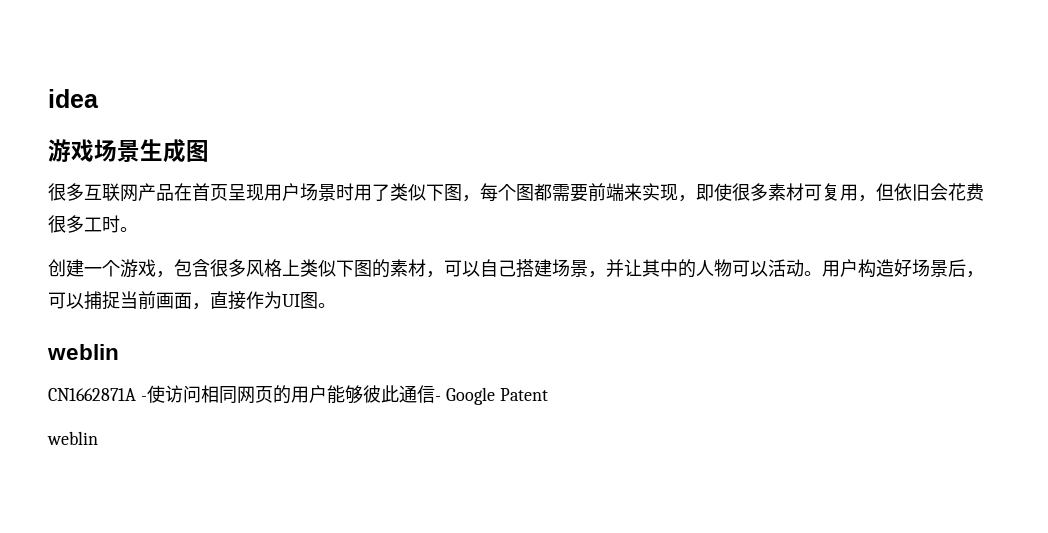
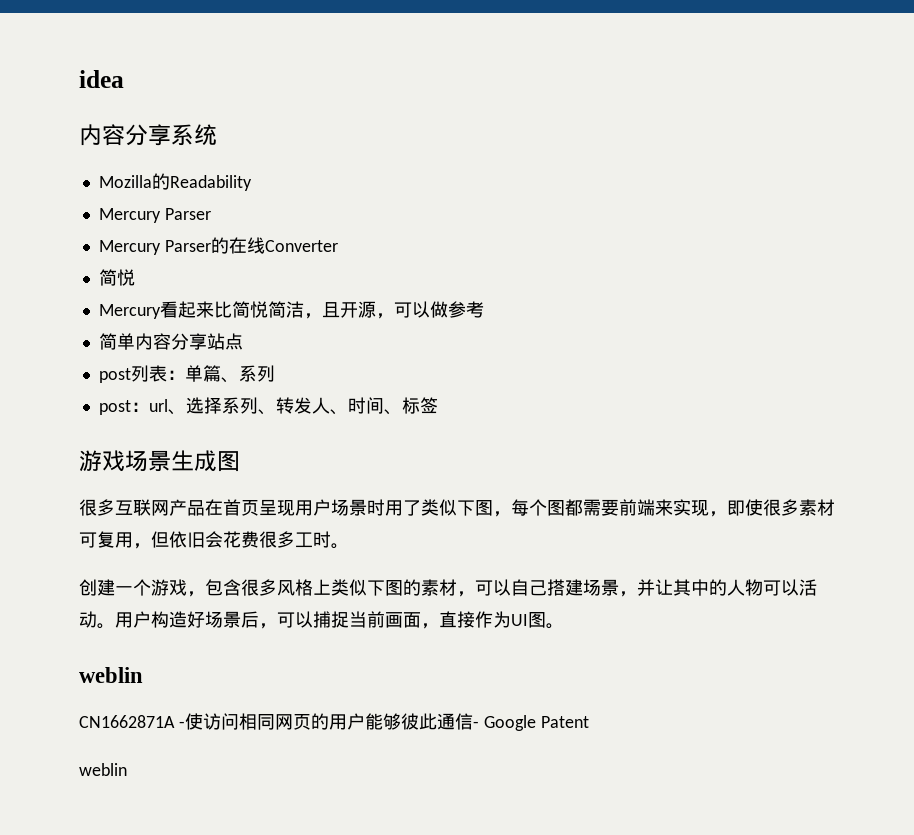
(99, 98) none -> [79,124,217,146] [98,173,252,191] [98,208,211,223] [98,237,338,255] [98,269,135,286] [98,301,484,319] [98,333,243,350] [98,365,275,383] [98,397,438,415] // 内容分享系统 // Mozilla的Readability // Mercury Parser // Mercury Parser的在线Converter // 简悦 // Mercury看起来比简悦简洁，且开源，可以做参考 // 简单内容分享站点 // post列表：单篇、系列 // post：url、选择系列、转发人、时间、标签

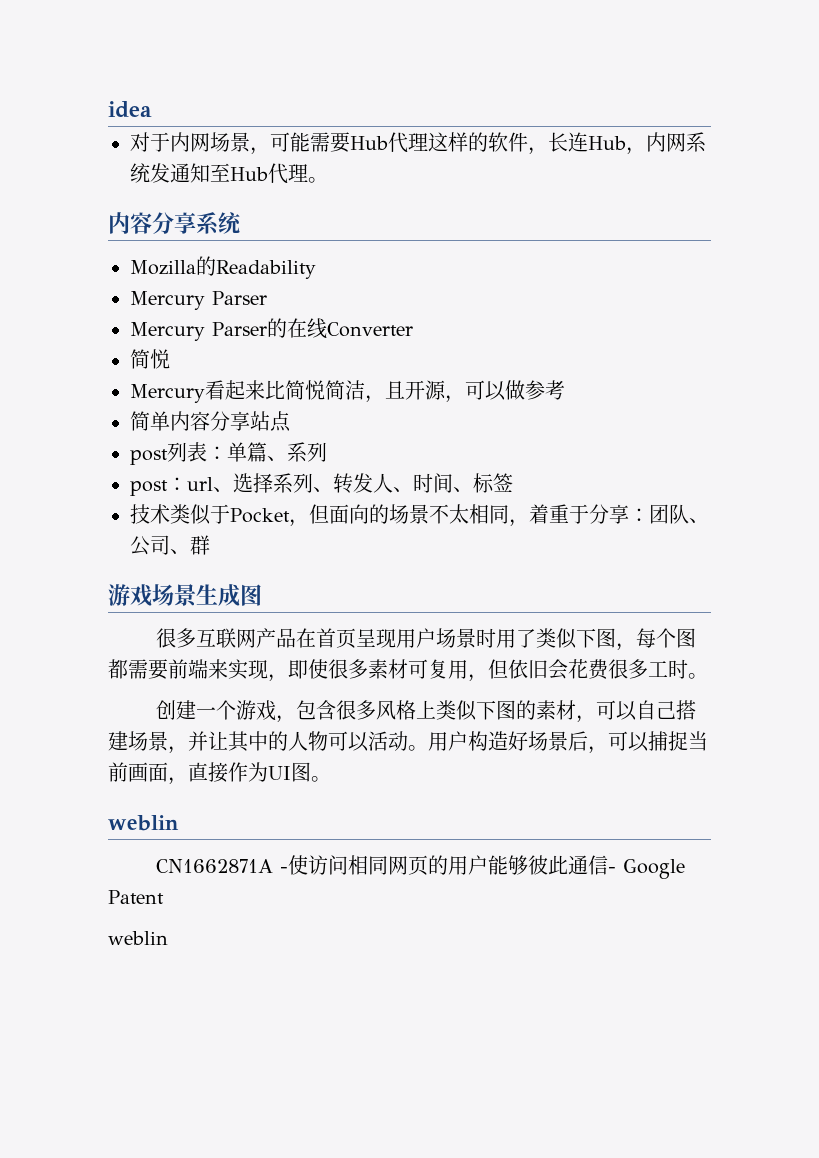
(124, 79) none -> [130,132,706,155] [130,163,328,184] // 对于内网场景，可能需要Hub代理这样的软件，长连Hub，内网系统发通知至Hub代理。
(438, 405) none -> [130,504,709,527] [130,535,210,556] // 技术类似于Pocket，但面向的场景不太相同，着重于分享：团队、公司、群

